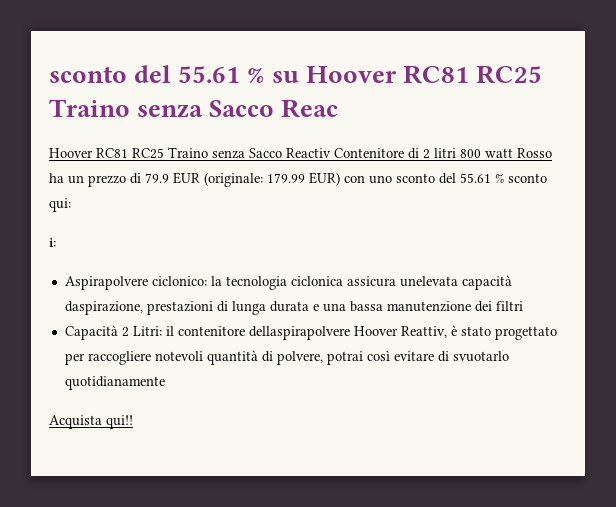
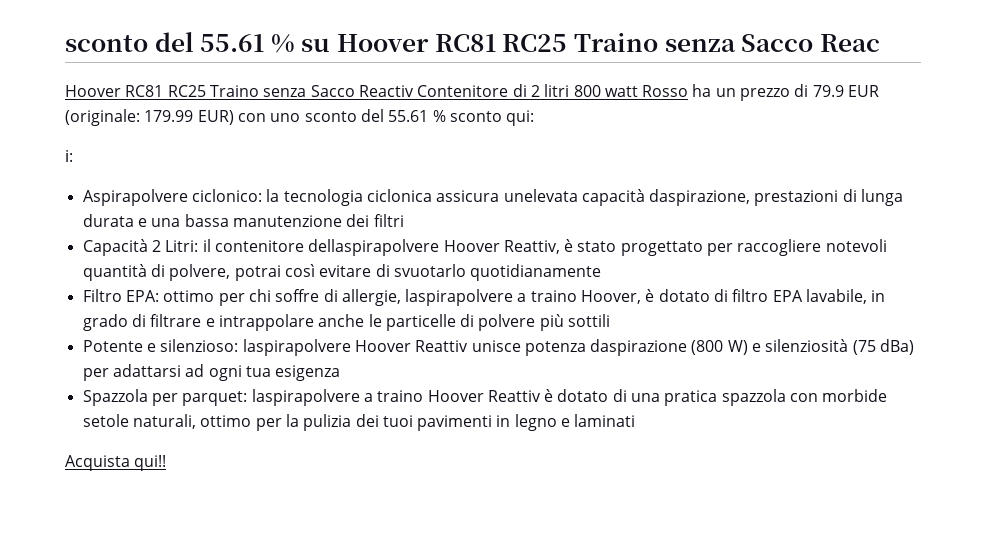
(165, 383) none -> [82,289,886,306] [82,314,611,331] [82,339,915,356] [82,364,341,381] [82,389,888,406] [82,414,636,431] // Filtro EPA: ottimo per chi soffre di allergie, laspirapolvere a traino Hoover, è dotato di filtro EPA lavabile, in grado di filtrare e intrappolare anche le particelle di polvere più sottili // Potente e silenzioso: laspirapolvere Hoover Reattiv unisce potenza daspirazione (800 W) e silenziosità (75 dBa) per adattarsi ad ogni tua esigenza // Spazzola per parquet: laspirapolvere a traino Hoover Reattiv è dotato di una pratica spazzola con morbide setole naturali, ottimo per la pulizia dei tuoi pavimenti in legno e laminati

